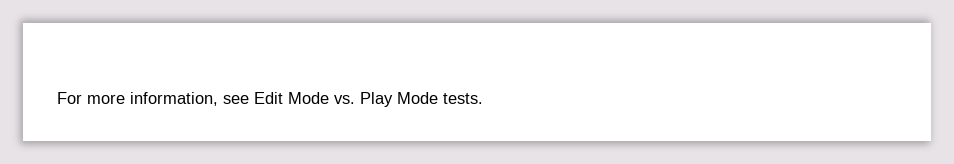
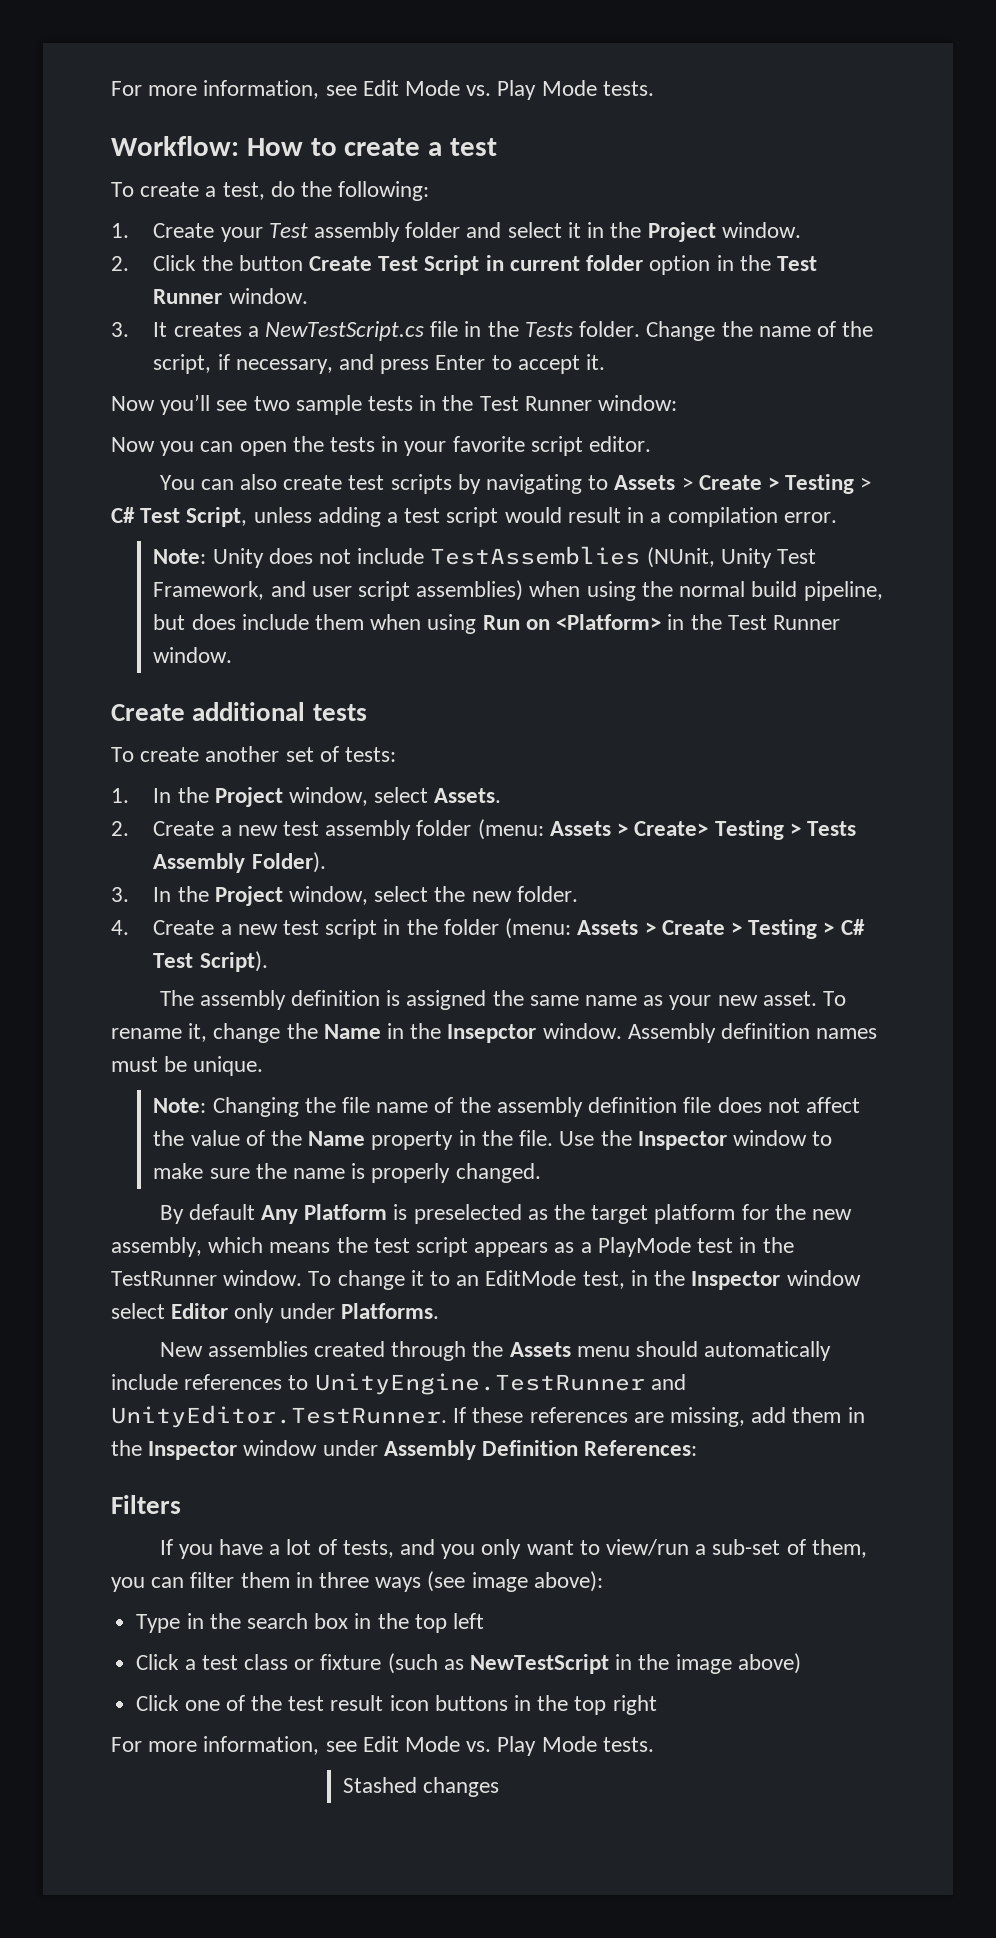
(483, 98) none -> [111,136,498,156] [111,181,430,201] [111,222,801,242] [111,255,817,275] [153,288,308,304] [111,321,874,341] [153,354,606,374] [111,394,678,415] [111,436,652,456] [159,474,872,494] [111,507,837,527] [153,546,817,568] [153,580,883,601] [153,614,840,634] [153,647,233,663] [111,702,367,721] [111,746,397,762] [111,787,502,807] [111,819,856,840] [153,852,326,873] [111,886,578,906] [111,918,865,939] [153,951,268,972] [159,990,847,1010] [111,1023,878,1043] [111,1056,264,1076] [153,1097,860,1117] [153,1130,833,1150] [153,1163,541,1183] [159,1204,853,1224] [111,1237,794,1257] [111,1270,861,1290] [111,1303,439,1323] [159,1341,832,1361] [111,1373,686,1395] [111,1405,865,1428] [111,1440,698,1460] [111,1495,181,1514] [159,1539,867,1559] [111,1571,603,1592] [136,1613,484,1633] [136,1653,801,1674] [136,1695,657,1715] [111,1736,654,1756] [343,1777,500,1797] // Workflow: How to create a test // To create a test, do the following: // 1. Create your Test assembly folder and select it in the Project window. // 2. Click the button Create Test Script in current folder option in the Test Runner window. // 3. It creates a NewTestScript.cs file in the Tests folder. Change the name of the script, if necessary, and press Enter to accept it. // Now you’ll see two sample tests in the Test Runner window: // Now you can open the tests in your favorite script editor. // You can also create test scripts by navigating to Assets > Create > Testing > C# Test Script, unless adding a test script would result in a compilation error. // Note: Unity does not include TestAssemblies (NUnit, Unity Test Framework, and user script assemblies) when using the normal build pipeline, but does include them when using Run on <Platform> in the Test Runner window. // Create additional tests // To create another set of tests: // 1. In the Project window, select Assets. // 2. Create a new test assembly folder (menu: Assets > Create> Testing > Tests Assembly Folder). // 3. In the Project window, select the new folder. // 4. Create a new test script in the folder (menu: Assets > Create > Testing > C# Test Script). // The assembly definition is assigned the same name as your new asset. To rename it, change the Name in the Insepctor window. Assembly definition names must be unique. // Note: Changing the file name of the assembly definition file does not affect the value of the Name property in the file. Use the Inspector window to make sure the name is properly changed. // By default Any Platform is preselected as the target platform for the new assembly, which means the test script appears as a PlayMode test in the TestRunner window. To change it to an EditMode test, in the Inspector window select Editor only under Platforms. // New assemblies created through the Assets menu should automatically include references to UnityEngine.TestRunner and UnityEditor.TestRunner. If these references are missing, add them in the Inspector window under Assembly Definition References: // Filters // If you have a lot of tests, and you only want to view/run a sub-set of them, you can filter them in three ways (see image above): // Type in the search box in the top left // Click a test class or fixture (such as NewTestScript in the image above) // Click one of the test result icon buttons in the top right // For more information, see Edit Mode vs. Play Mode tests. // Stashed changes

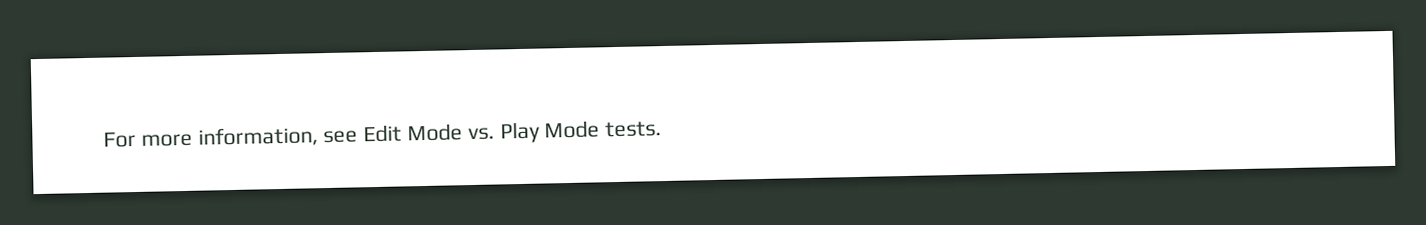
[111,136,498,156] [111,181,430,201] [111,222,801,242] [111,255,817,275] [153,288,308,304] [111,321,874,341] [153,354,606,374] [111,394,678,415] [111,436,652,456] [159,474,872,494] [111,507,837,527] [153,546,817,568] [153,580,883,601] [153,614,840,634] [153,647,233,663] [111,702,367,721] [111,746,397,762] [111,787,502,807] [111,819,856,840] [153,852,326,873] [111,886,578,906] [111,918,865,939] [153,951,268,972] [159,990,847,1010] [111,1023,878,1043] [111,1056,264,1076] [153,1097,860,1117] [153,1130,833,1150] [153,1163,541,1183] [159,1204,853,1224] [111,1237,794,1257] [111,1270,861,1290] [111,1303,439,1323] [159,1341,832,1361] [111,1373,686,1395] [111,1405,865,1428] [111,1440,698,1460] [111,1495,181,1514] [159,1539,867,1559] [111,1571,603,1592] [136,1613,484,1633] [136,1653,801,1674] [136,1695,657,1715] [111,1736,654,1756] [343,1777,500,1797] // Workflow: How to create a test // To create a test, do the following: // 1. Create your Test assembly folder and select it in the Project window. // 2. Click the button Create Test Script in current folder option in the Test Runner window. // 3. It creates a NewTestScript.cs file in the Tests folder. Change the name of the script, if necessary, and press Enter to accept it. // Now you’ll see two sample tests in the Test Runner window: // Now you can open the tests in your favorite script editor. // You can also create test scripts by navigating to Assets > Create > Testing > C# Test Script, unless adding a test script would result in a compilation error. // Note: Unity does not include TestAssemblies (NUnit, Unity Test Framework, and user script assemblies) when using the normal build pipeline, but does include them when using Run on <Platform> in the Test Runner window. // Create additional tests // To create another set of tests: // 1. In the Project window, select Assets. // 2. Create a new test assembly folder (menu: Assets > Create> Testing > Tests Assembly Folder). // 3. In the Project window, select the new folder. // 4. Create a new test script in the folder (menu: Assets > Create > Testing > C# Test Script). // The assembly definition is assigned the same name as your new asset. To rename it, change the Name in the Insepctor window. Assembly definition names must be unique. // Note: Changing the file name of the assembly definition file does not affect the value of the Name property in the file. Use the Inspector window to make sure the name is properly changed. // By default Any Platform is preselected as the target platform for the new assembly, which means the test script appears as a PlayMode test in the TestRunner window. To change it to an EditMode test, in the Inspector window select Editor only under Platforms. // New assemblies created through the Assets menu should automatically include references to UnityEngine.TestRunner and UnityEditor.TestRunner. If these references are missing, add them in the Inspector window under Assembly Definition References: // Filters // If you have a lot of tests, and you only want to view/run a sub-set of them, you can filter them in three ways (see image above): // Type in the search box in the top left // Click a test class or fixture (such as NewTestScript in the image above) // Click one of the test result icon buttons in the top right // For more information, see Edit Mode vs. Play Mode tests. // Stashed changes -> (663, 129) none

